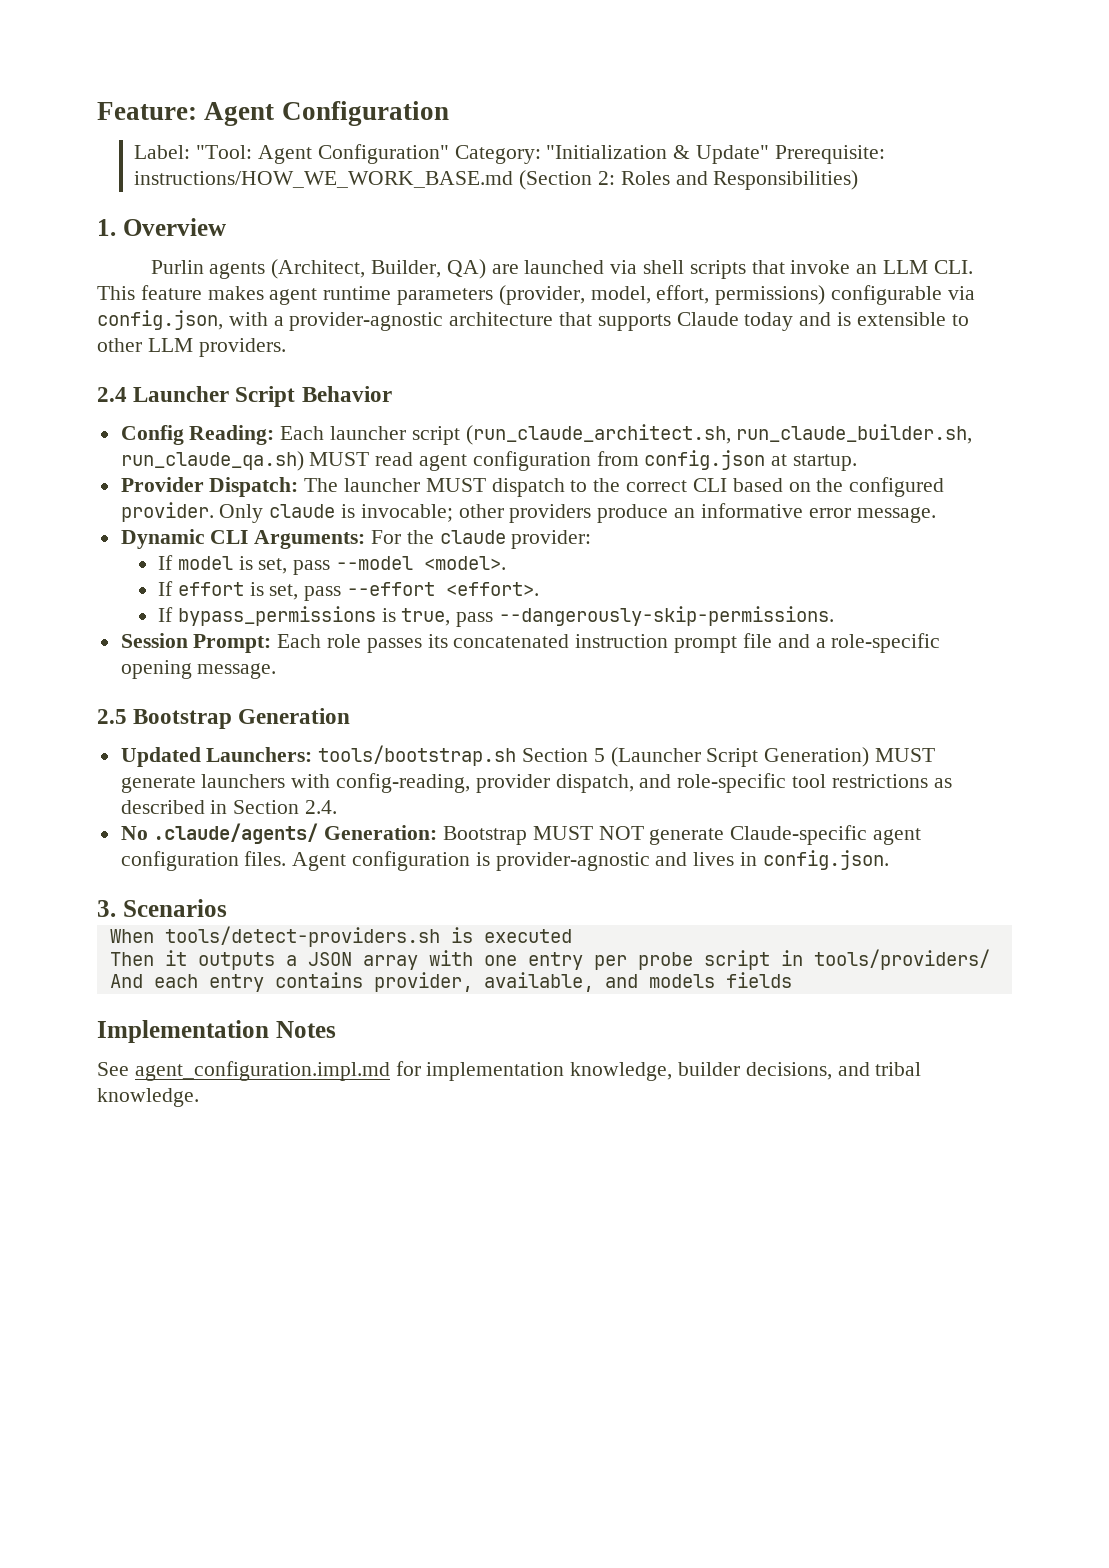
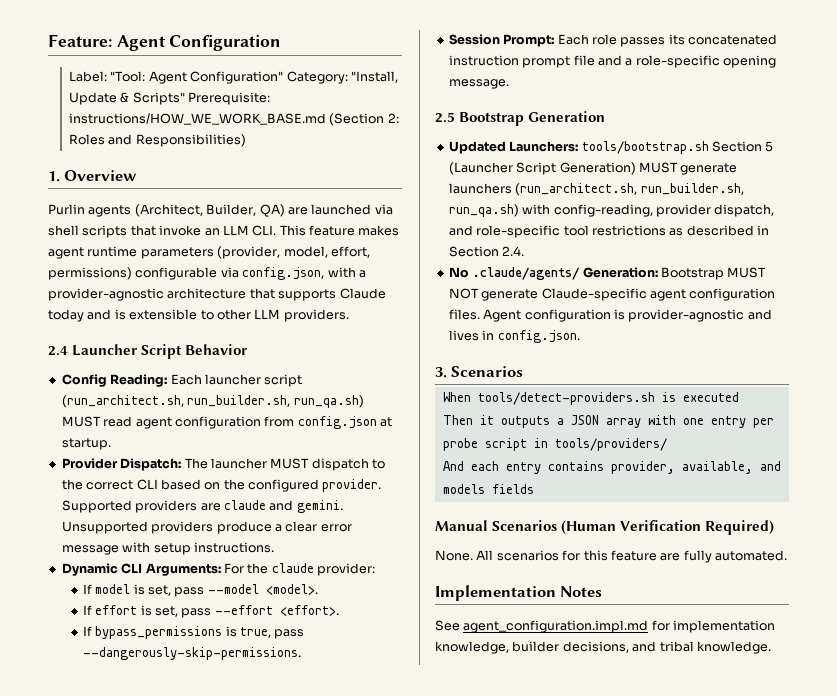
[546,145,770,164] "Initialization & Update" -> [350,71,398,83] [69,92,185,105] "Install, Update & Scripts"
[465,424,973,445] [120,451,304,471] (run_claude_architect.sh, run_claude_builder.sh, run_claude_qa.sh) -> [61,395,364,408] (run_architect.sh, run_builder.sh, run_qa.sh)
[219,503,936,523] Only claude is invocable; other providers produce an informative error message. -> [61,500,343,513] [61,521,352,534] [61,542,274,555] Supported providers are claude and gemini. Unsupported providers produce a clear error message with setup instructions.
(286, 781) none -> [515,183,744,196] [448,204,519,217] (run_architect.sh, run_builder.sh, run_qa.sh)
(792, 980) none -> [435,520,775,535] [435,550,787,563] // Manual Scenarios (Human Verification Required) // None. All scenarios for this feature are fully automated.

